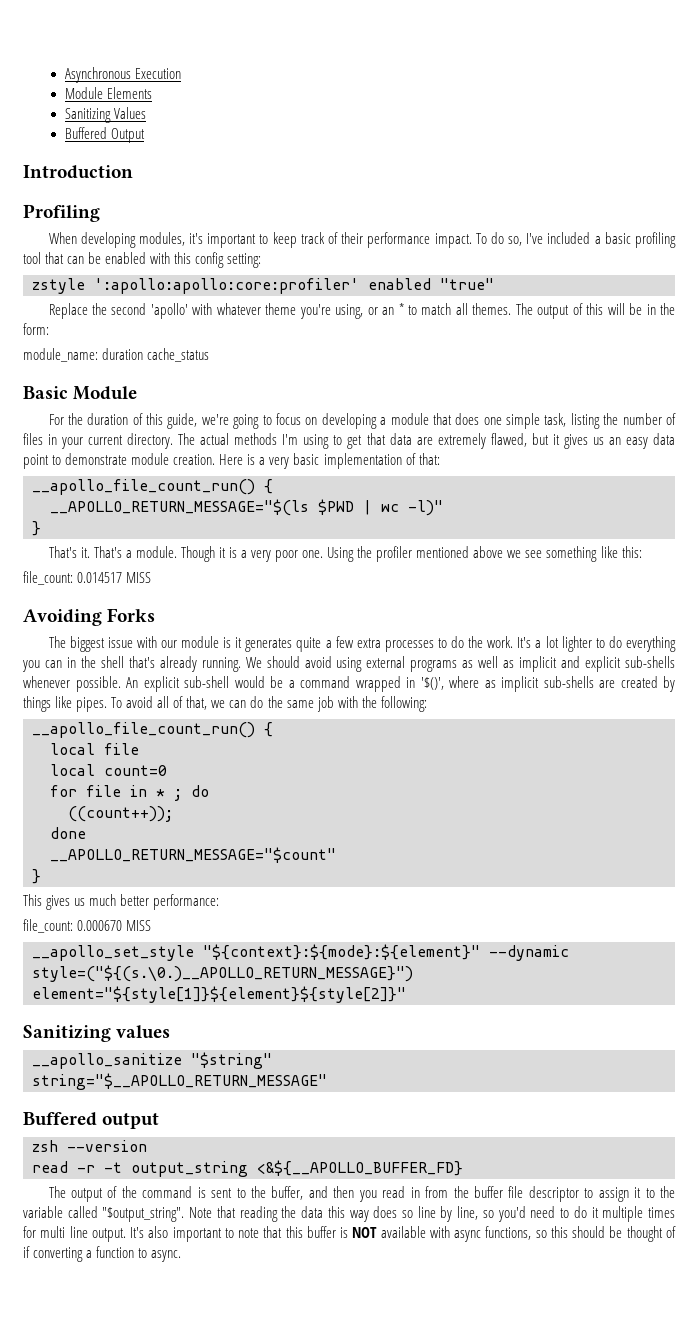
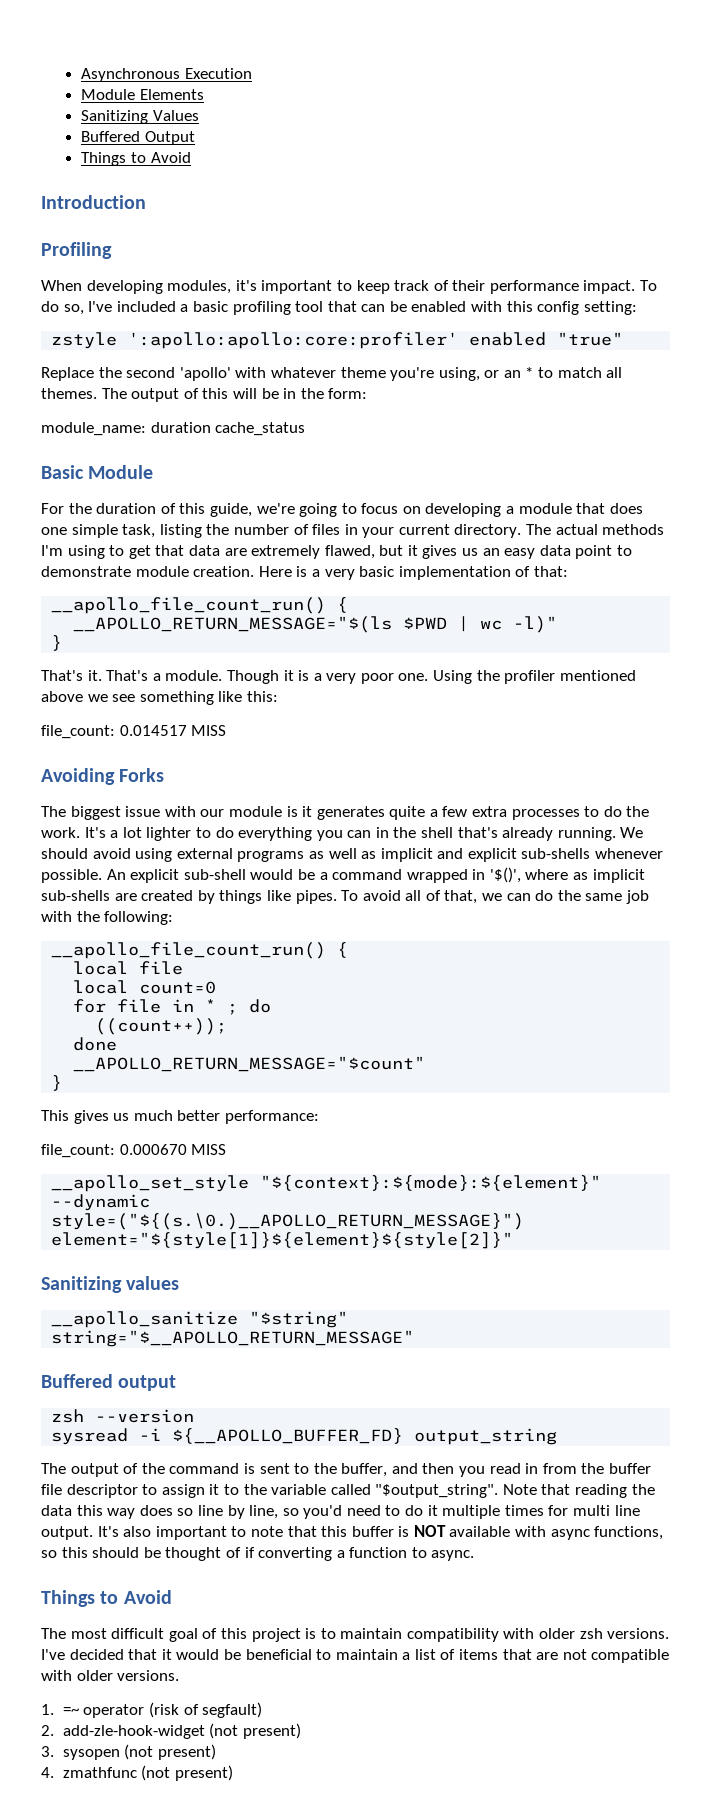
(145, 135) none -> [81,152,191,166] // Things to Avoid
[32,1161,122,1173] read -r -t -> [51,1428,404,1445] sysread -i ${__APOLLO_BUFFER_FD}
[257,1160,463,1176] <&${__APOLLO_BUFFER_FD} -> (558, 1436) none
(182, 1256) none -> [41,1590,172,1607] [41,1628,670,1642] [41,1649,670,1663] [41,1670,180,1681] [41,1702,263,1718] [41,1723,301,1739] [41,1744,216,1760] [41,1765,233,1781] // Things to Avoid // The most difficult goal of this project is to maintain compatibility with older zsh versions. I've decided that it would be beneficial to maintain a list of items that are not compatible with older versions. // 1. =~ operator (risk of segfault) // 2. add-zle-hook-widget (not present) // 3. sysopen (not present) // 4. zmathfunc (not present)

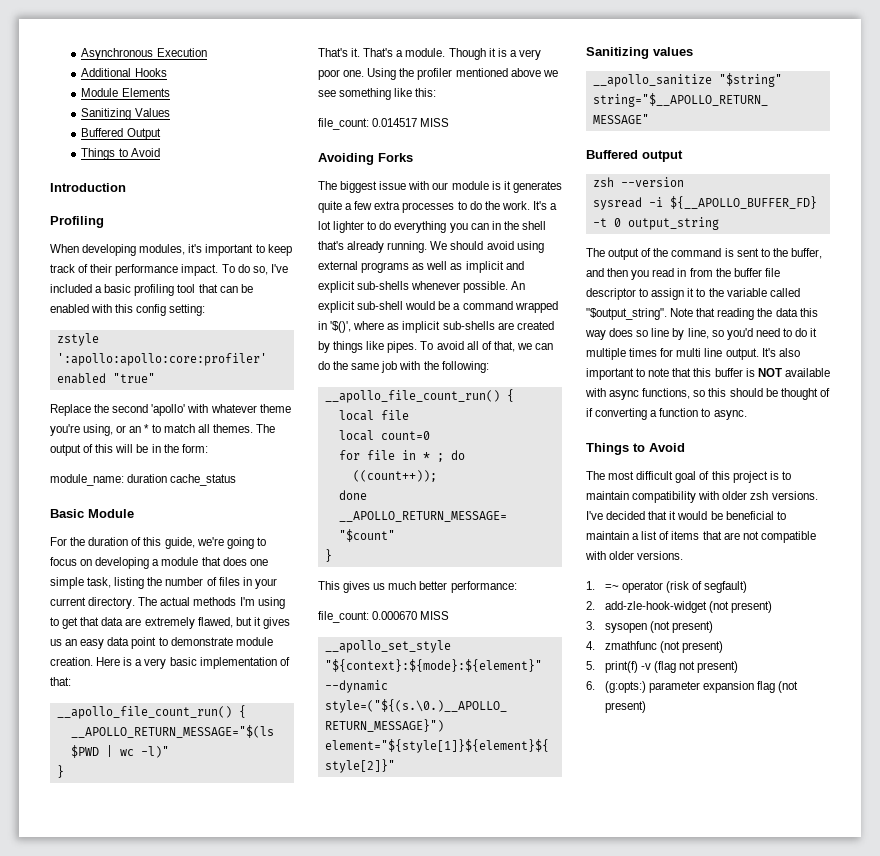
(253, 73) none -> [81,68,167,77] // Additional Hooks
(404, 1436) none -> [592,218,621,227] -t 0
(233, 1773) none -> [586,661,739,673] [586,681,799,693] [604,701,646,713] // 5. print(f) -v (flag not present) // 6. (g:opts:) parameter expansion flag (not present)

